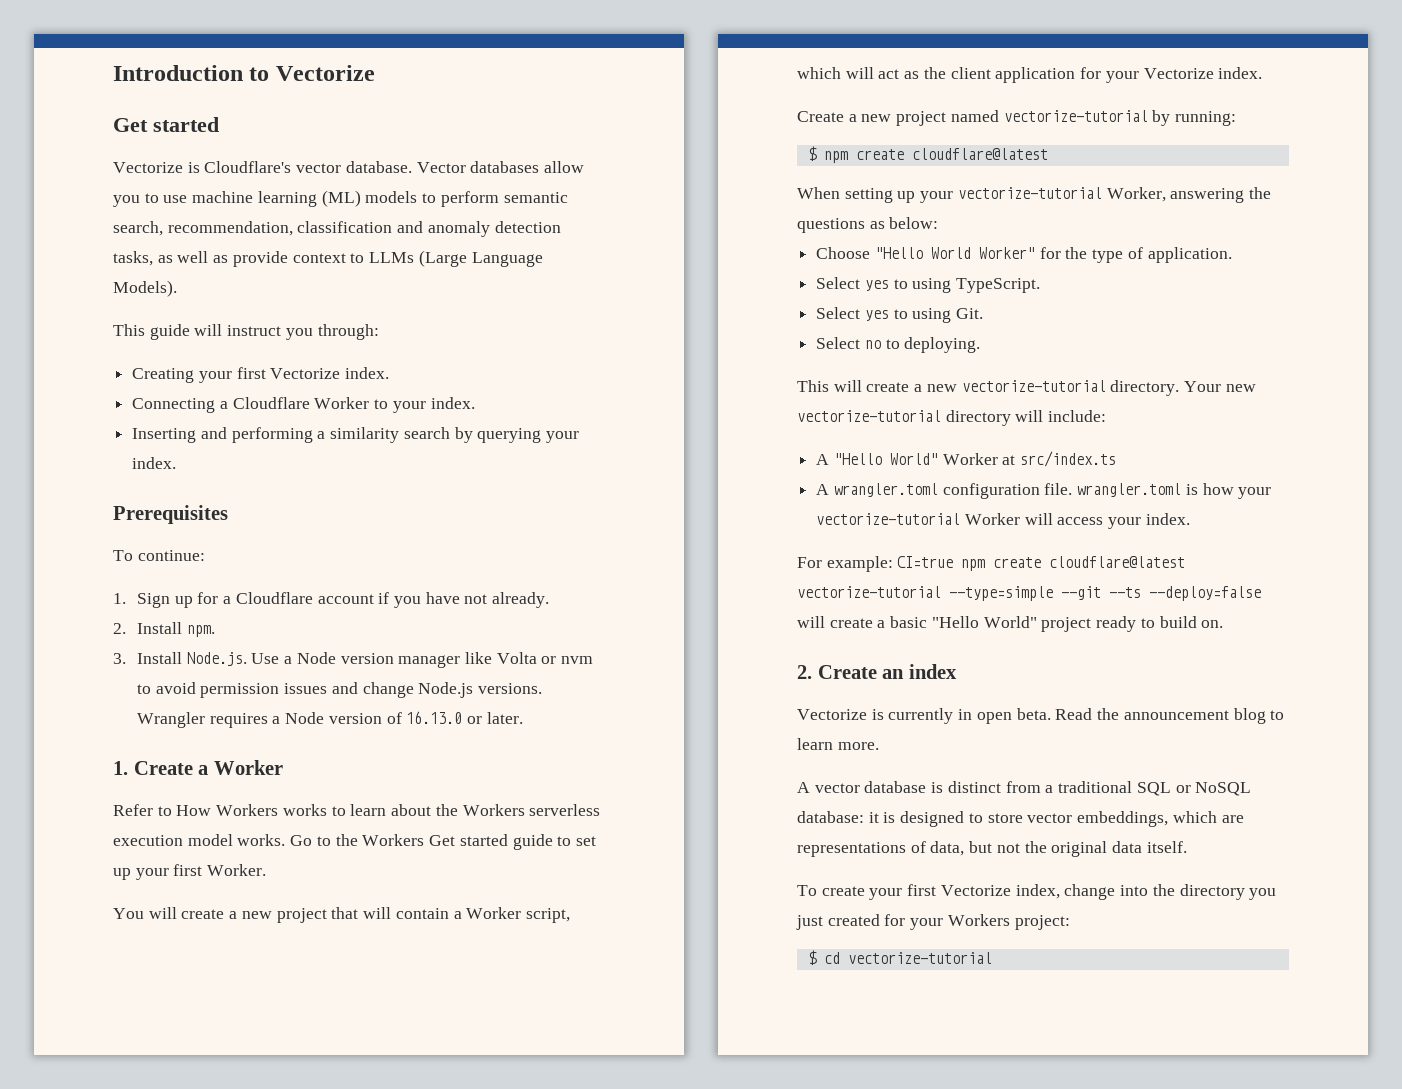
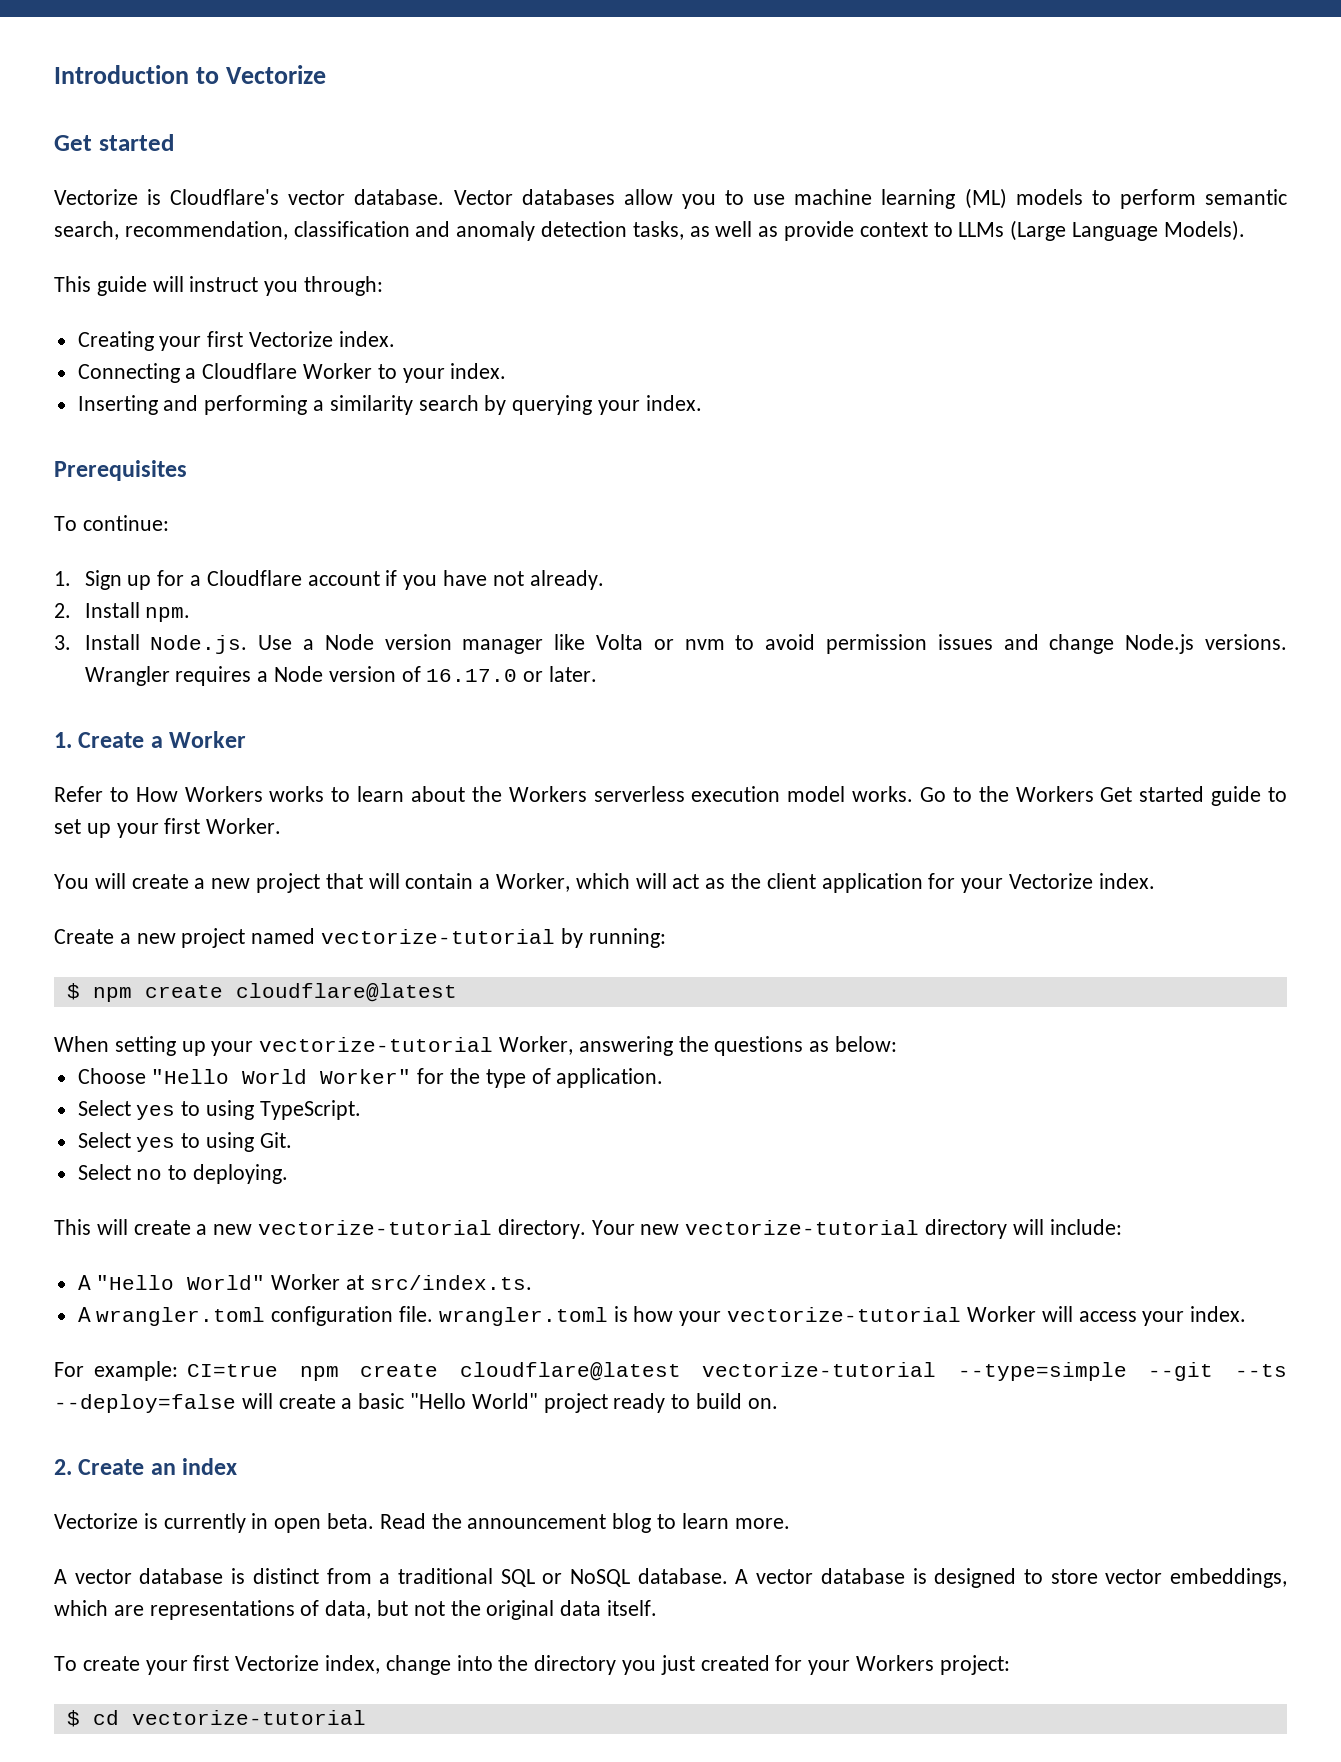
[406,711,463,724] 16.13.0 -> [426,669,518,682] 16.17.0
[466,907,570,923] Worker script, -> [496,873,571,892] Worker,
[1020,451,1117,467] src/index.ts -> [369,1275,532,1290] src/index.ts.
[797,811,879,823] database: it -> [637,1568,905,1584] database. A vector database

